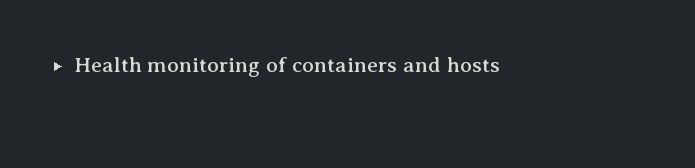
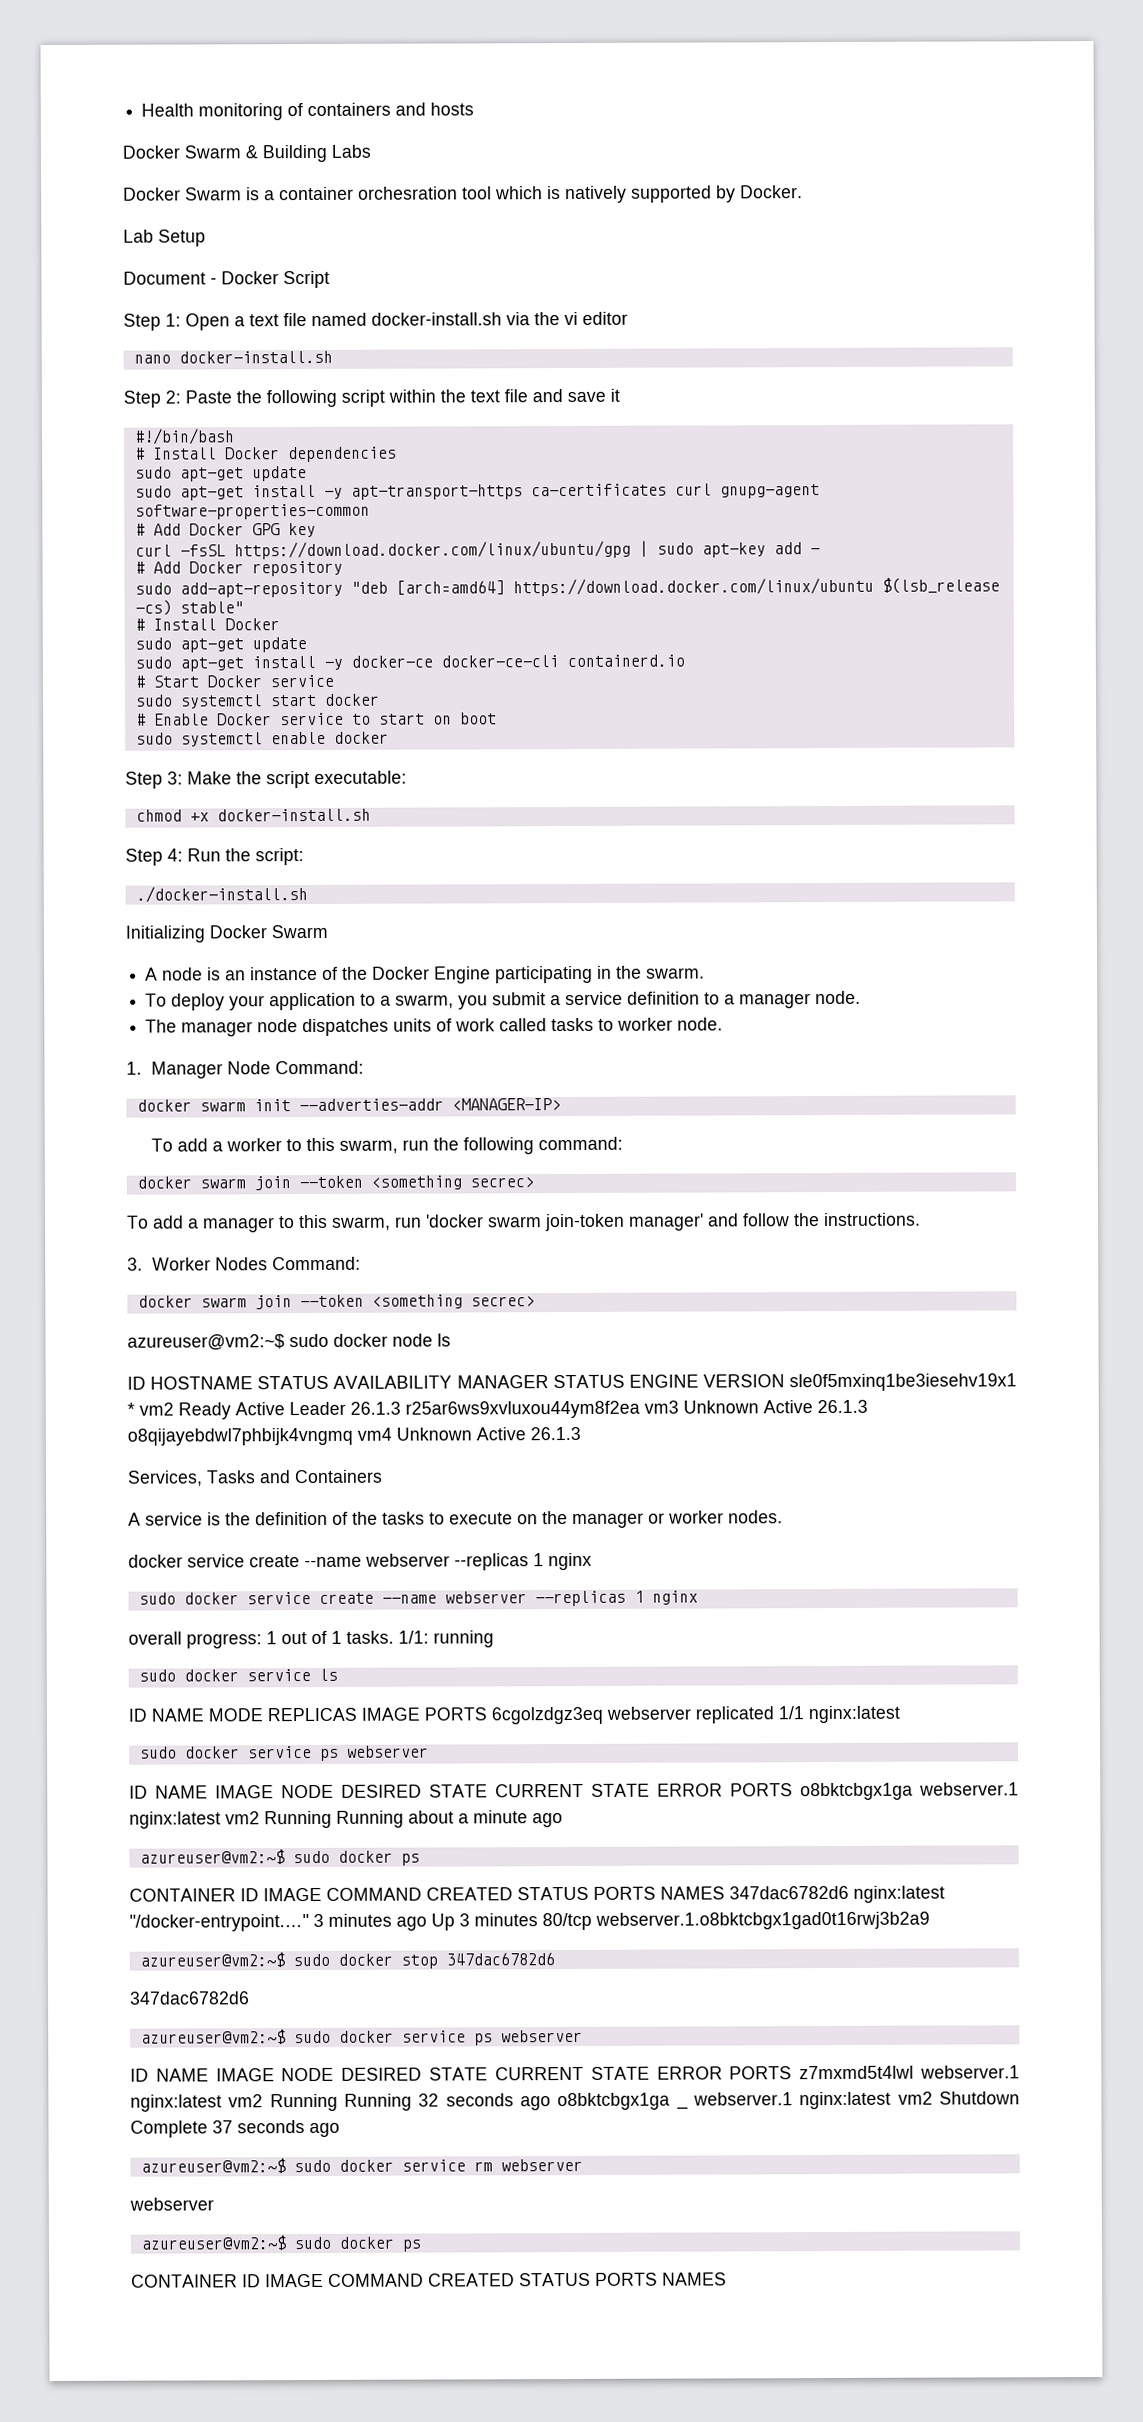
(500, 64) none -> [122,144,371,163] [123,185,803,204] [123,229,206,247] [123,270,330,289] [123,311,628,331] [133,350,333,364] [123,388,620,408] [133,428,235,445] [134,446,397,463] [134,466,307,482] [134,483,820,501] [134,503,370,520] [134,522,316,538] [134,540,820,560] [134,560,343,577] [134,577,1000,598] [134,599,244,616] [134,618,280,631] [134,637,307,653] [134,654,685,672] [134,674,334,688] [135,693,380,709] [135,712,497,726] [135,731,389,747] [125,770,407,789] [135,808,371,822] [125,848,304,866] [135,886,308,903] [125,924,328,943] [145,965,706,984] [145,990,862,1011] [145,1017,724,1037] [126,1060,364,1079] [136,1098,561,1112] [150,1136,623,1155] [136,1175,534,1191] [127,1212,921,1233] [127,1256,361,1271] [137,1294,535,1310] [127,1333,451,1351] [127,1373,1017,1392] [127,1399,868,1420] [127,1426,581,1446] [127,1469,383,1487] [128,1510,783,1528] [128,1552,592,1571] [138,1590,698,1607] [128,1630,494,1649] [138,1668,338,1682] [128,1705,900,1725] [139,1745,429,1761] [129,1782,1019,1801] [129,1810,563,1829] [139,1849,420,1866] [129,1885,945,1903] [129,1911,930,1932] [139,1952,555,1969] [129,1991,250,2005] [140,2029,583,2046] [130,2065,1021,2082] [130,2091,1021,2112] [130,2120,340,2138] [140,2158,583,2174] [129,2197,214,2211] [140,2235,421,2252] [131,2272,727,2288] // Docker Swarm & Building Labs // Docker Swarm is a container orchesration tool which is natively supported by Docker. // Lab Setup // Document - Docker Script // Step 1: Open a text file named docker-install.sh via the vi editor // nano docker-install.sh // Step 2: Paste the following script within the text file and save it // #!/bin/bash // # Install Docker dependencies // sudo apt-get update // sudo apt-get install -y apt-transport-https ca-certificates curl gnupg-agent software-properties-common // # Add Docker GPG key // curl -fsSL https://download.docker.com/linux/ubuntu/gpg | sudo apt-key add - // # Add Docker repository // sudo add-apt-repository "deb [arch=amd64] https://download.docker.com/linux/ubuntu $(lsb_release -cs) stable" // # Install Docker // sudo apt-get update // sudo apt-get install -y docker-ce docker-ce-cli containerd.io // # Start Docker service // sudo systemctl start docker // # Enable Docker service to start on boot // sudo systemctl enable docker // Step 3: Make the script executable: // chmod +x docker-install.sh // Step 4: Run the script: // ./docker-install.sh // Initializing Docker Swarm // A node is an instance of the Docker Engine participating in the swarm. // To deploy your application to a swarm, you submit a service definition to a manager node. // The manager node dispatches units of work called tasks to worker node. // 1. Manager Node Command: // docker swarm init --adverties-addr <MANAGER-IP> // To add a worker to this swarm, run the following command: // docker swarm join --token <something secrec> // To add a manager to this swarm, run 'docker swarm join-token manager' and follow the instructions. // 3. Worker Nodes Command: // docker swarm join --token <something secrec> // azureuser@vm2:~$ sudo docker node ls // ID HOSTNAME STATUS AVAILABILITY MANAGER STATUS ENGINE VERSION sle0f5mxinq1be3iesehv19x1 * vm2 Ready Active Leader 26.1.3 r25ar6ws9xvluxou44ym8f2ea vm3 Unknown Active 26.1.3 o8qijayebdwl7phbijk4vngmq vm4 Unknown Active 26.1.3 // Services, Tasks and Containers // A service is the definition of the tasks to execute on the manager or worker nodes. // docker service create --name webserver --replicas 1 nginx // sudo docker service create --name webserver --replicas 1 nginx // overall progress: 1 out of 1 tasks. 1/1: running // sudo docker service ls // ID NAME MODE REPLICAS IMAGE PORTS 6cgolzdgz3eq webserver replicated 1/1 nginx:latest // sudo docker service ps webserver // ID NAME IMAGE NODE DESIRED STATE CURRENT STATE ERROR PORTS o8bktcbgx1ga webserver.1 nginx:latest vm2 Running Running about a minute ago // azureuser@vm2:~$ sudo docker ps // CONTAINER ID IMAGE COMMAND CREATED STATUS PORTS NAMES 347dac6782d6 nginx:latest "/docker-entrypoint.…" 3 minutes ago Up 3 minutes 80/tcp webserver.1.o8bktcbgx1gad0t16rwj3b2a9 // azureuser@vm2:~$ sudo docker stop 347dac6782d6 // 347dac6782d6 // azureuser@vm2:~$ sudo docker service ps webserver // ID NAME IMAGE NODE DESIRED STATE CURRENT STATE ERROR PORTS z7mxmd5t4lwl webserver.1 nginx:latest vm2 Running Running 32 seconds ago o8bktcbgx1ga _ webserver.1 nginx:latest vm2 Shutdown Complete 37 seconds ago // azureuser@vm2:~$ sudo docker service rm webserver // webserver // azureuser@vm2:~$ sudo docker ps // CONTAINER ID IMAGE COMMAND CREATED STATUS PORTS NAMES

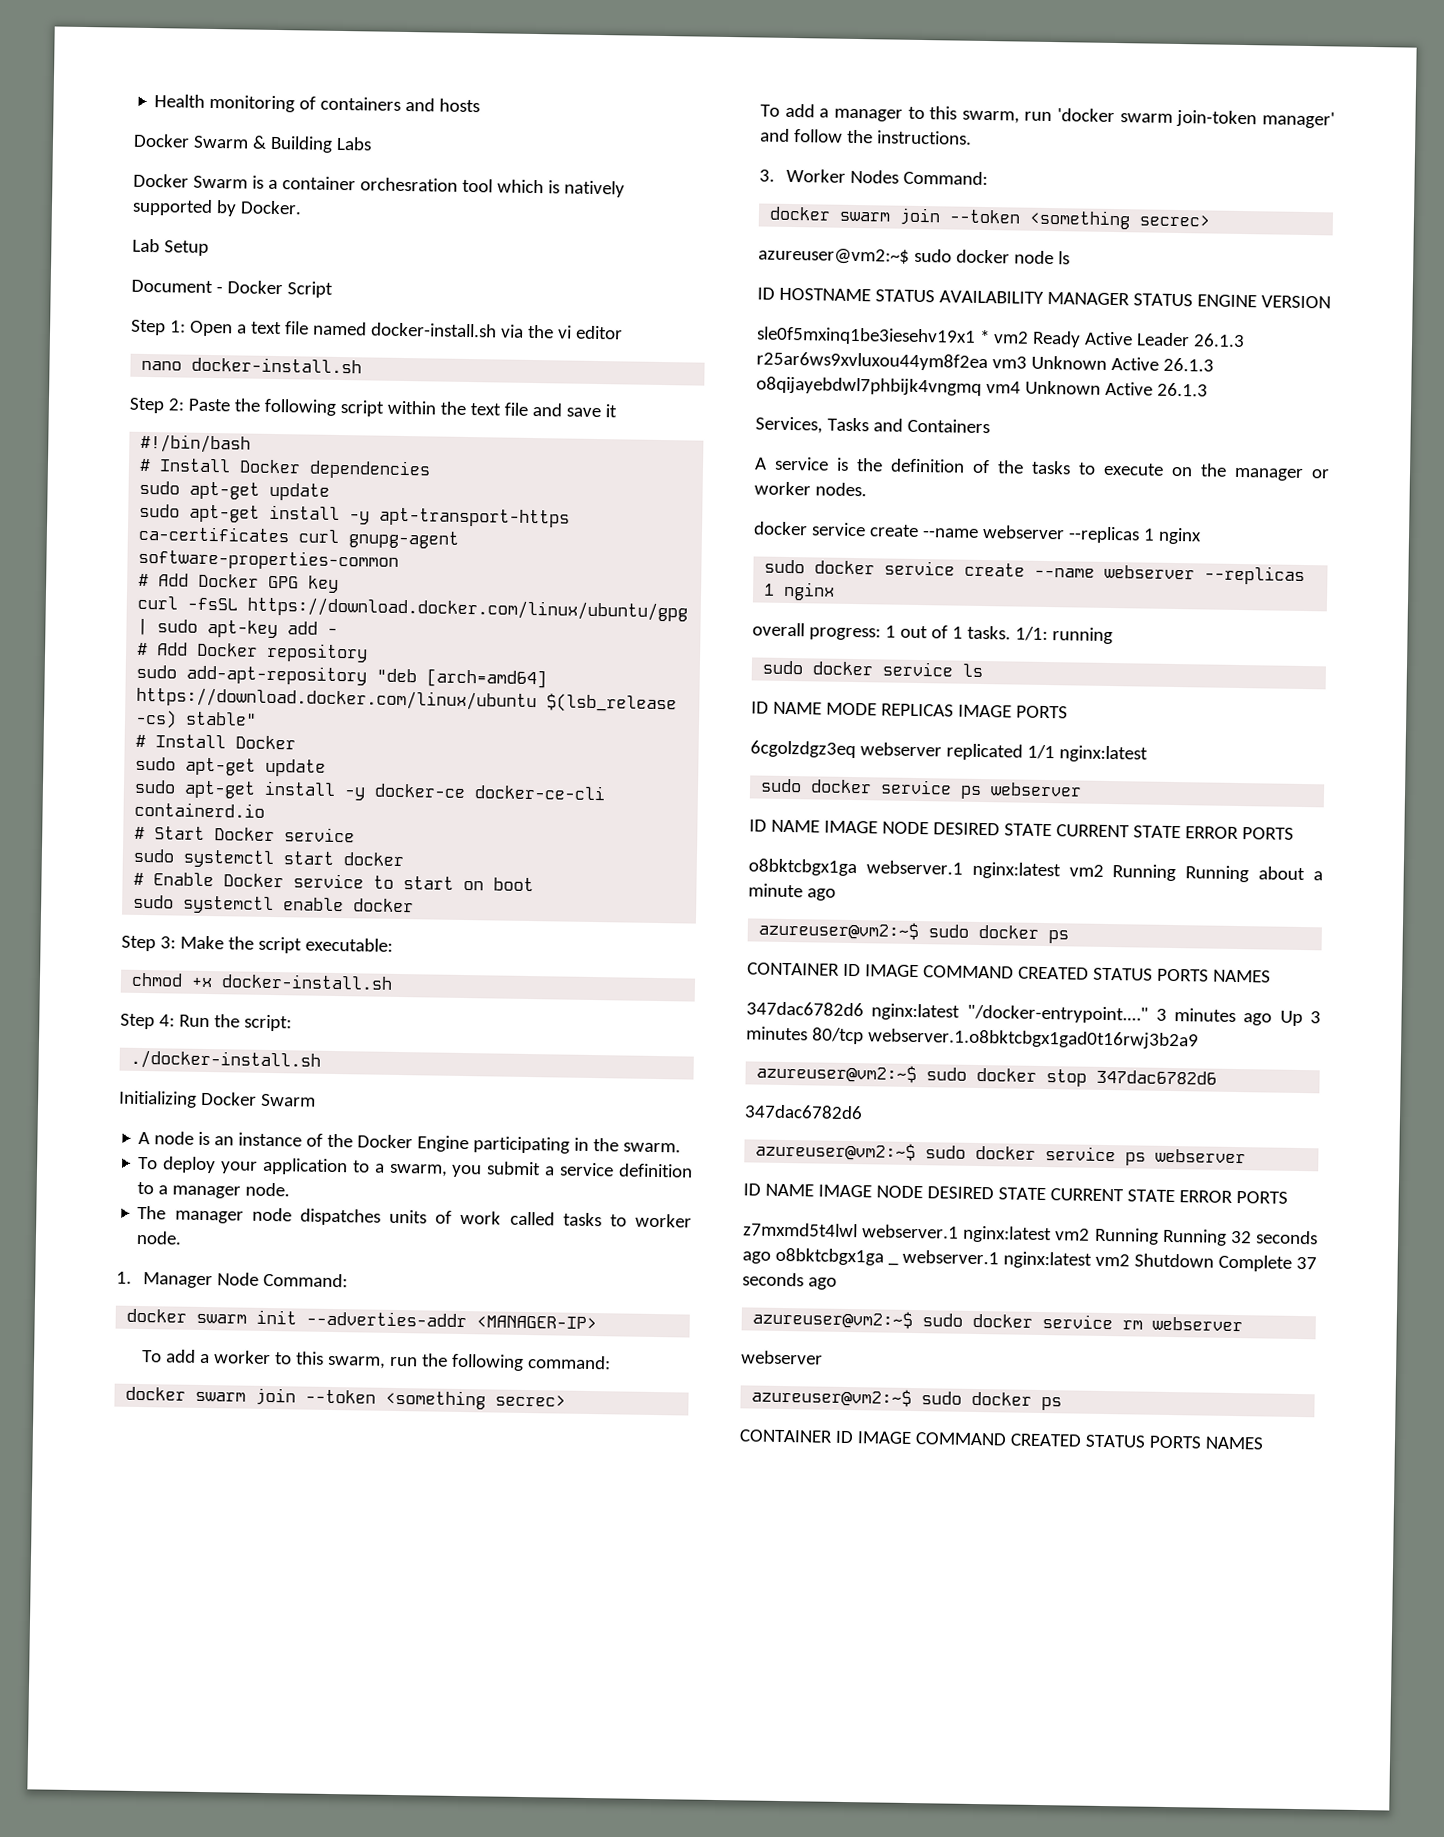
(785, 1381) none -> (1331, 302) //
(487, 1714) none -> (1068, 712) //
(793, 1790) none -> (1294, 833) //
(725, 1893) none -> (1271, 976) //
(793, 2073) none -> (1288, 1197) //

